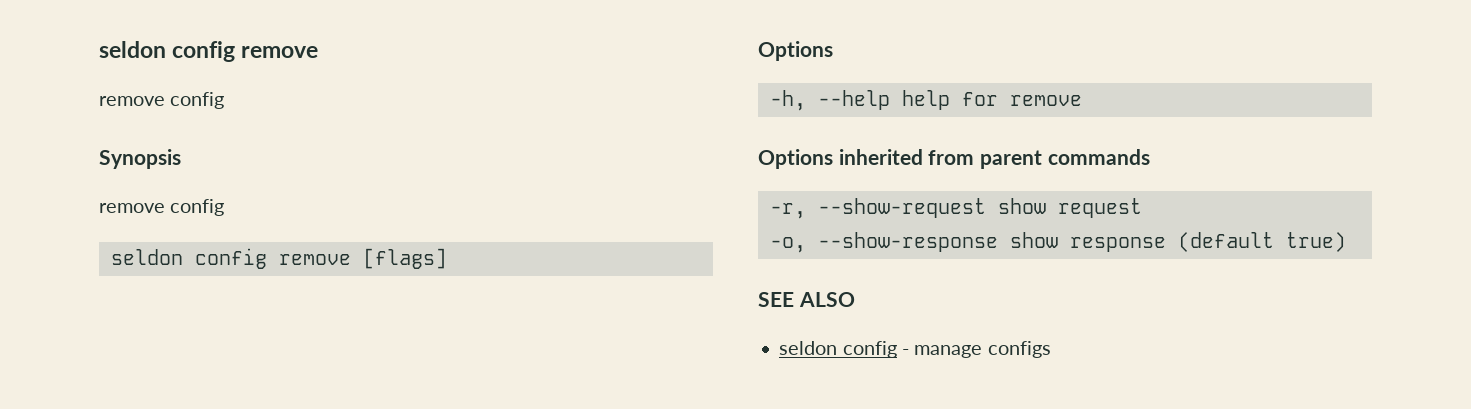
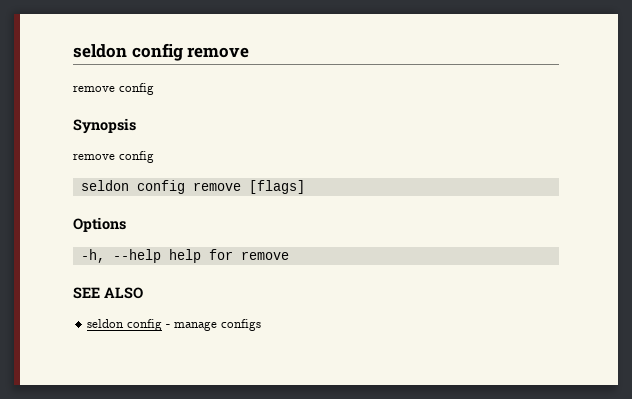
[758,149,1150,169] [769,198,1142,219] [769,232,1346,253] // Options inherited from parent commands // -r, --show-request show request // -o, --show-response show response (default true) -> (289, 255) none

